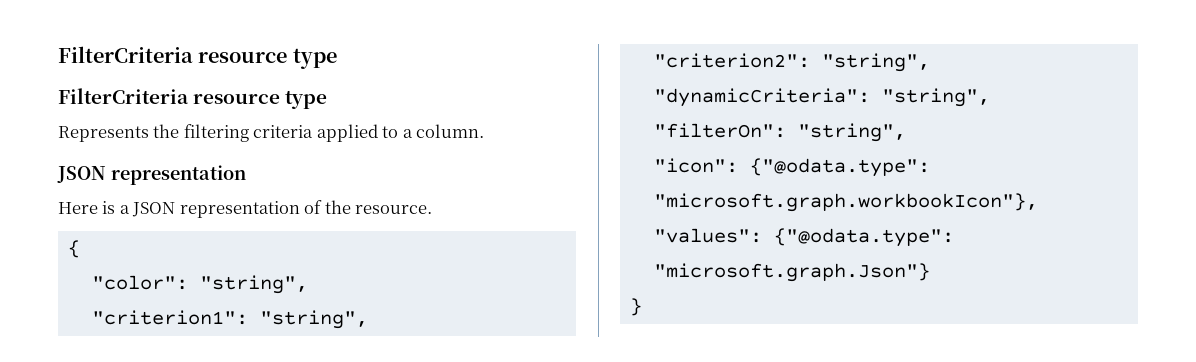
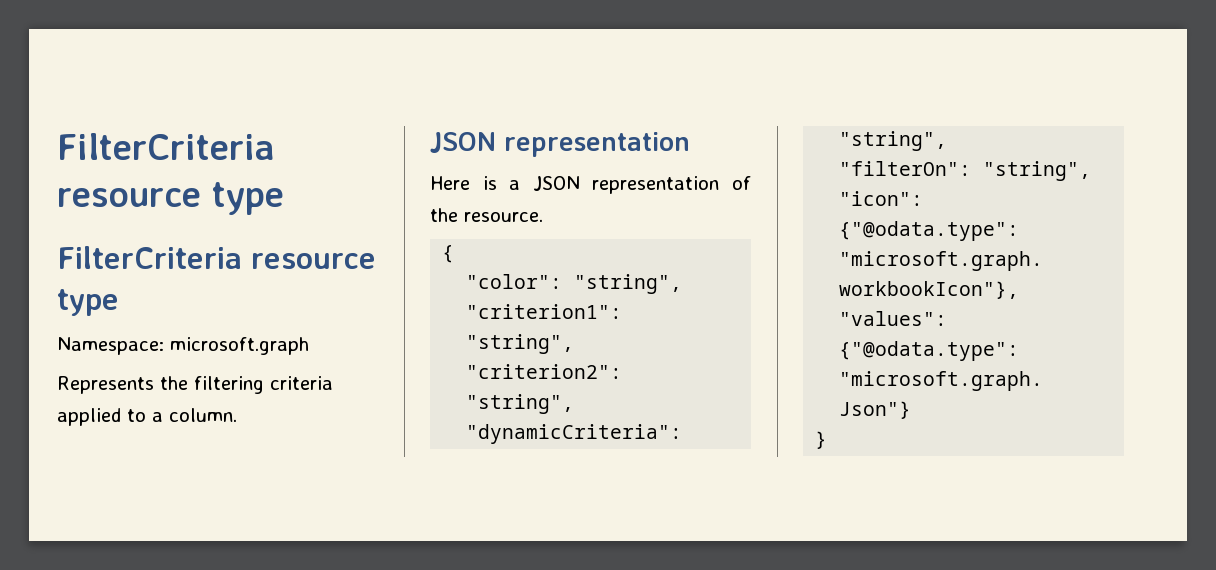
(328, 99) none -> [57,337,309,355] // Namespace: microsoft.graph

